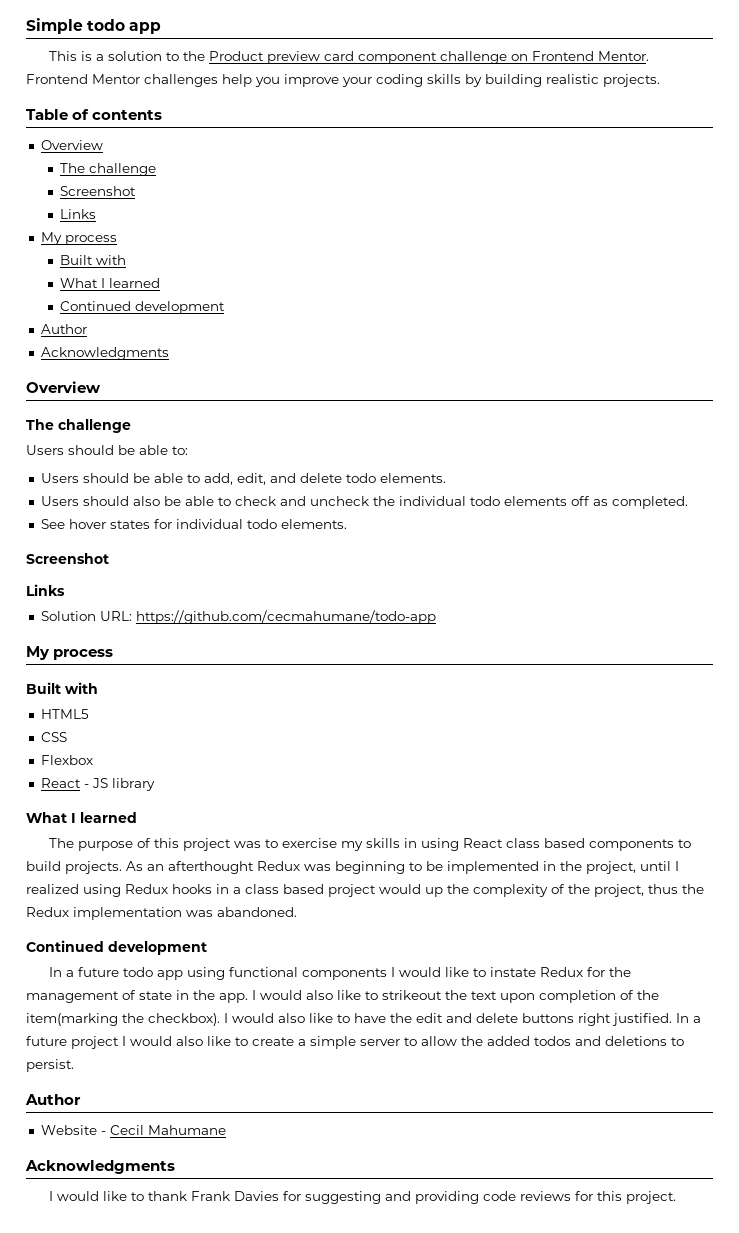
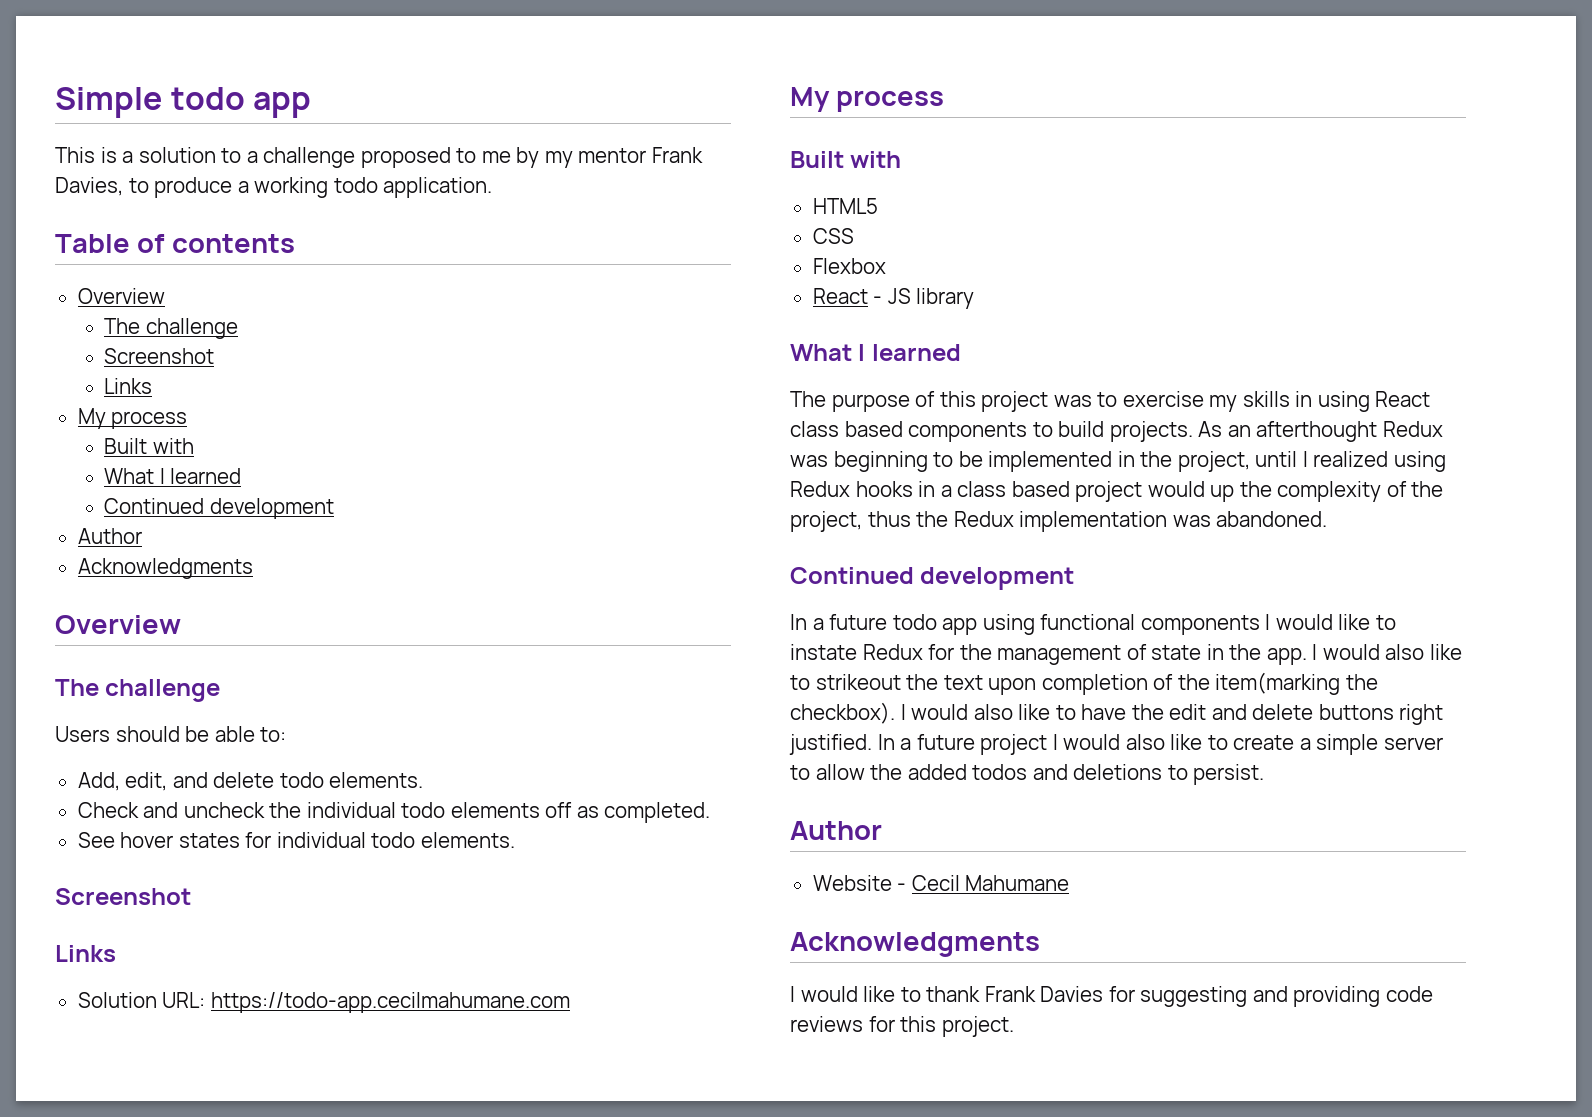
[183,51,650,64] [26,74,660,87] the Product preview card component challenge on Frontend Mentor. Frontend Mentor challenges help you improve your coding skills by building realistic projects. -> [246,147,703,168] [55,177,493,198] a challenge proposed to me by my mentor Frank Davies, to produce a working todo application.
[40,473,233,485] Users should be able to add, -> [77,772,120,791] Add,
[40,496,276,506] Users should also be able to check -> [77,802,139,818] Check
[135,610,436,624] https://github.com/cecmahumane/todo-app -> [210,992,570,1013] https://todo-app.cecilmahumane.com

